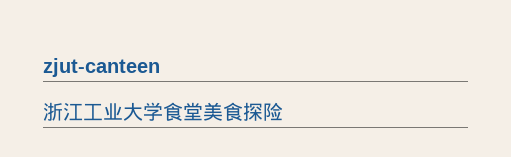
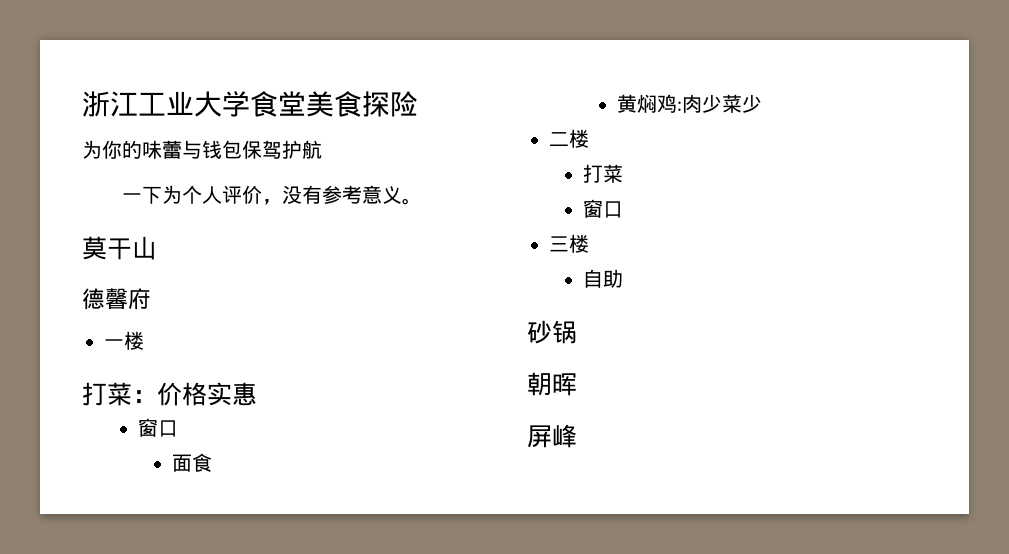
[43,58,160,77] zjut-canteen // -> (82, 104) none
(283, 111) none -> [82,140,322,159] [122,185,423,205] [82,236,157,260] [82,288,151,310] [104,331,144,350] [82,382,257,406] [137,418,178,437] [171,453,212,472] [616,94,762,113] [549,129,589,148] [582,164,623,183] [582,199,623,218] [549,234,589,253] [582,269,623,288] [527,320,577,344] [527,372,577,396] [527,424,577,448] // 为你的味蕾与钱包保驾护航 // 一下为个人评价，没有参考意义。 // 莫干山 // 德馨府 // 一楼 // 打菜：价格实惠 // 窗口 // 面食 // 黄焖鸡:肉少菜少 // 二楼 // 打菜 // 窗口 // 三楼 // 自助 // 砂锅 // 朝晖 // 屏峰

